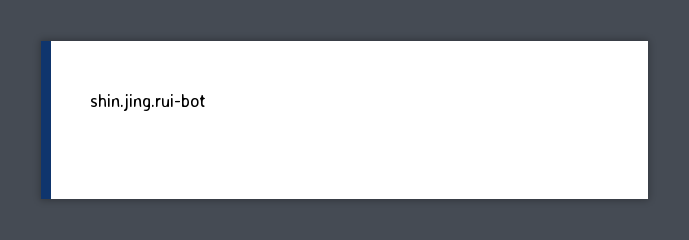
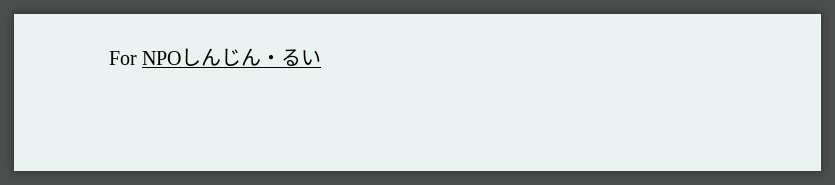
[90,93,206,111] shin.jing.rui-bot -> [109,48,322,66] For NPOしんじん・るい

